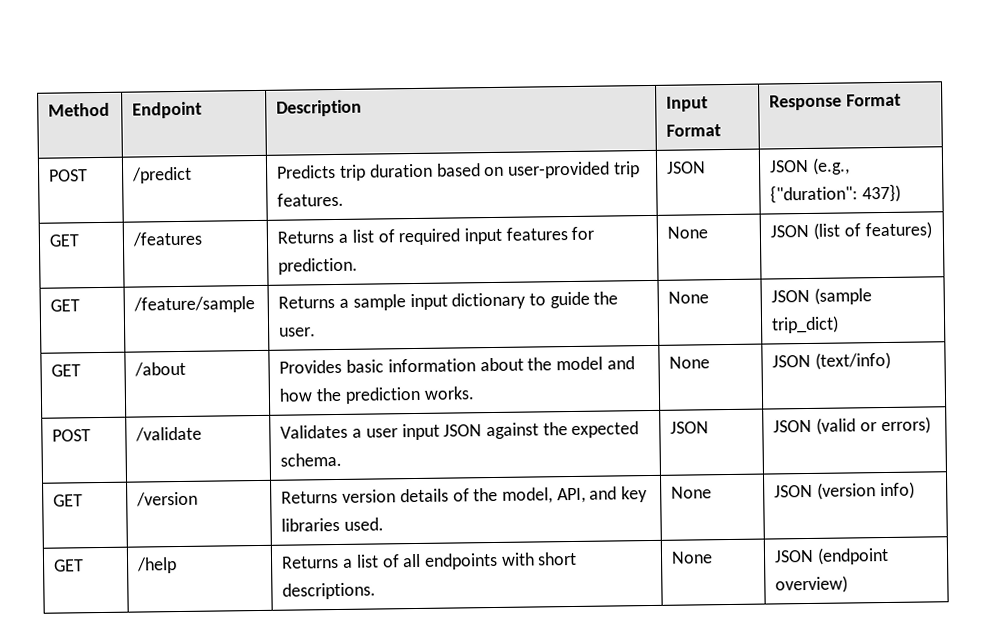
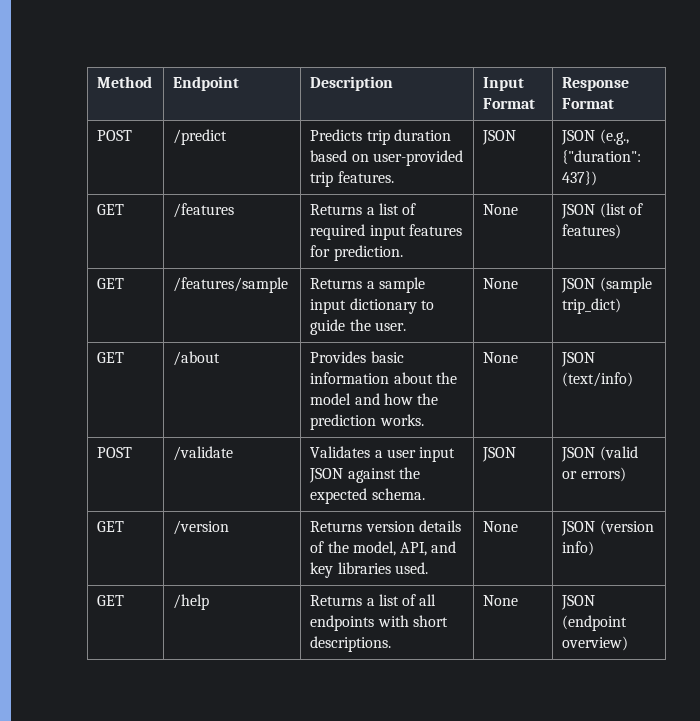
[133,296,256,314] /feature/sample -> [173,277,289,293] /features/sample

